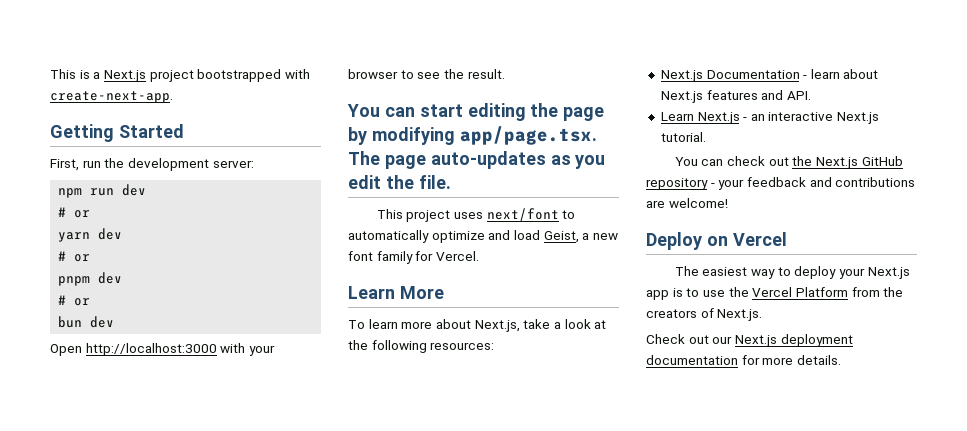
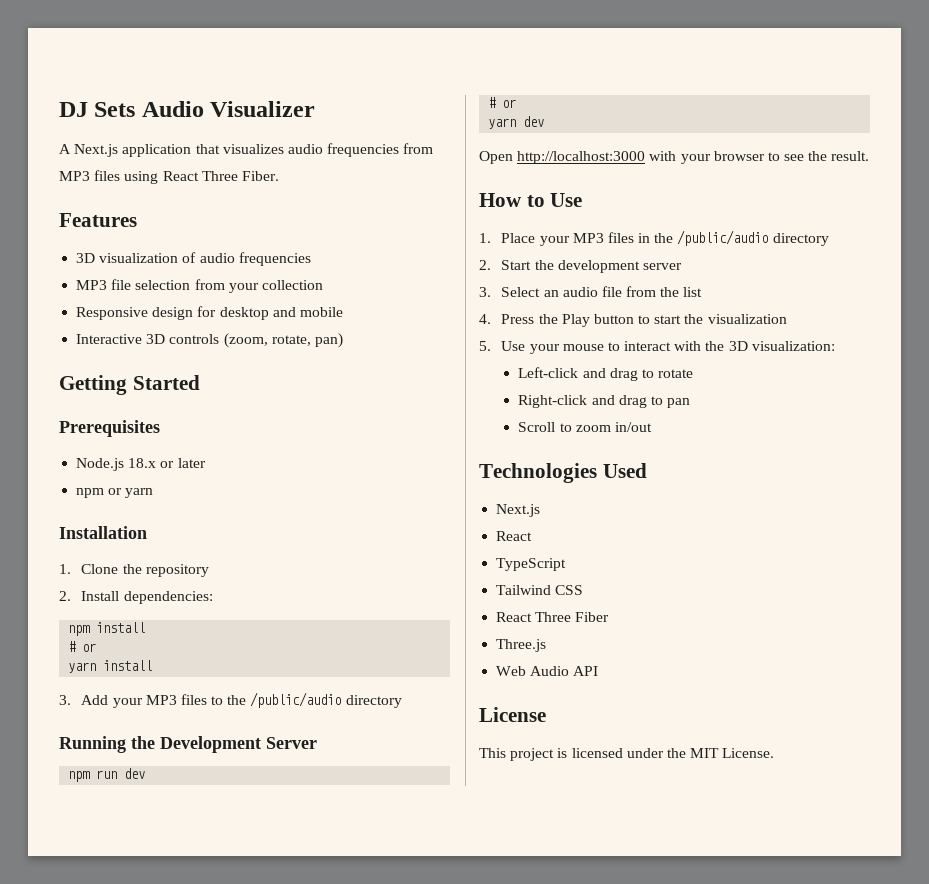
[50,69,310,82] [50,91,173,103] [50,124,184,142] [50,158,254,171] This is a Next.js project bootstrapped with create-next-app. // Getting Started // First, run the development server: -> [59,101,316,117] [59,143,434,157] [59,170,279,184] [59,213,137,227] [76,252,311,266] [76,279,323,293] [76,306,343,320] [76,333,343,348] [59,375,200,395] [59,420,160,437] [76,458,206,471] [76,488,154,498] [59,526,147,539] [59,564,209,577] [59,591,213,604] [68,622,146,636] [68,641,97,652] [68,660,153,673] [59,692,402,708] [59,736,317,753] DJ Sets Audio Visualizer // A Next.js application that visualizes audio frequencies from MP3 files using React Three Fiber. // Features // 3D visualization of audio frequencies // MP3 file selection from your collection // Responsive design for desktop and mobile // Interactive 3D controls (zoom, rotate, pan) // Getting Started // Prerequisites // Node.js 18.x or later // npm or yarn // Installation // 1. Clone the repository // 2. Install dependencies: // npm install // # or // yarn install // 3. Add your MP3 files to the /public/audio directory // Running the Development Server
[58,251,91,262] [58,272,123,286] [58,295,91,306] [58,316,115,328] // # or // pnpm dev // # or // bun dev -> (545, 121) none
[347,103,605,121] [348,126,597,145] [348,151,606,169] [348,175,451,189] [376,208,576,222] [348,230,618,243] [348,251,479,264] [348,286,444,299] [348,319,607,332] [348,340,495,353] [660,69,879,82] [660,90,811,103] [660,112,880,124] [660,132,706,142] [674,156,903,169] [646,177,916,190] [646,198,728,208] [646,232,787,250] [674,266,910,279] [646,287,904,300] [646,308,763,321] [646,334,853,347] [646,355,841,365] You can start editing the page by modifying app/page.tsx. The page auto-updates as you edit the file. // This project uses next/font to automatically optimize and load Geist, a new font family for Vercel. // Learn More // To learn more about Next.js, take a look at the following resources: // Next.js Documentation - learn about Next.js features and API. // Learn Next.js - an interactive Next.js tutorial. // You can check out the Next.js GitHub repository - your feedback and contributions are welcome! // Deploy on Vercel // The easiest way to deploy your Next.js app is to use the Vercel Platform from the creators of Next.js. // Check out our Next.js deployment documentation for more details. -> [479,193,583,207] [479,230,829,246] [479,260,682,273] [479,286,703,297] [479,314,787,327] [479,341,835,354] [518,367,694,381] [518,395,691,408] [518,422,652,432] [479,463,647,483] [496,504,541,517] [496,531,533,541] [496,558,567,571] [496,585,584,595] [496,612,610,622] [496,639,547,652] [496,666,599,676] [479,707,546,722] [479,748,775,761] How to Use // 1. Place your MP3 files in the /public/audio directory // 2. Start the development server // 3. Select an audio file from the list // 4. Press the Play button to start the visualization // 5. Use your mouse to interact with the 3D visualization: // Left-click and drag to rotate // Right-click and drag to pan // Scroll to zoom in/out // Technologies Used // Next.js // React // TypeScript // Tailwind CSS // React Three Fiber // Three.js // Web Audio API // License // This project is licensed under the MIT License.

